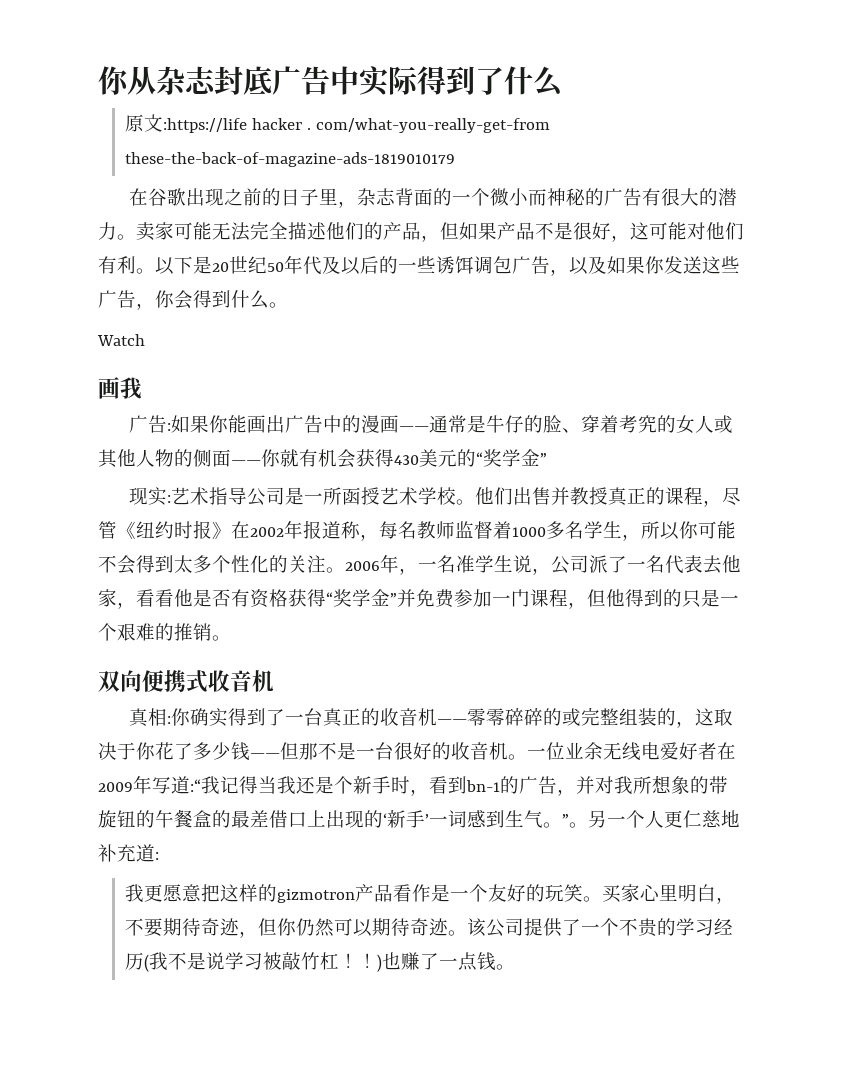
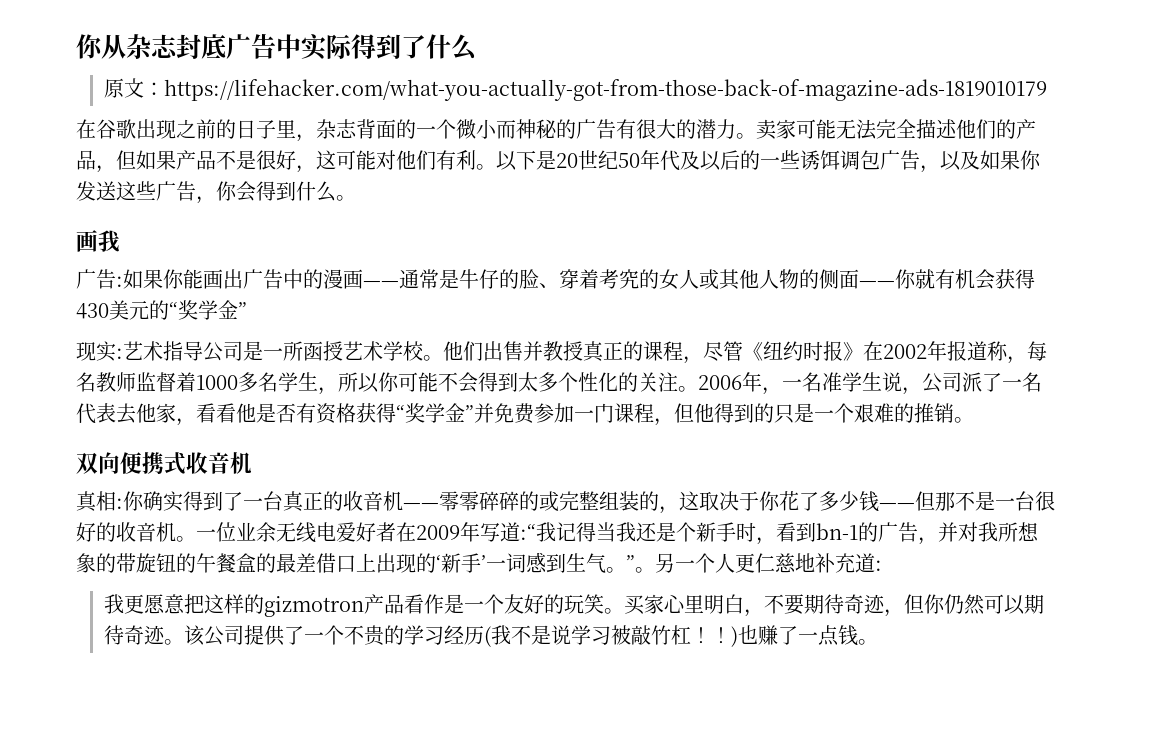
[163,118,551,133] [125,152,456,167] :https://life hacker . com/what-you-really-get-from these-the-back-of-magazine-ads-1819010179 -> [143,79,1047,101] ：https://lifehacker.com/what-you-actually-got-from-those-back-of-magazine-ads-1819010179
[97,334,145,346] // Watch -> (356, 198) none

